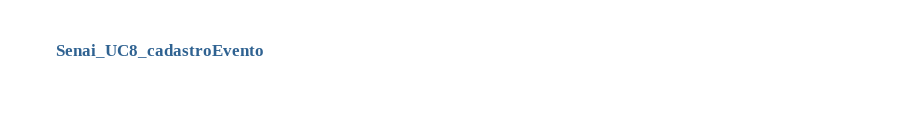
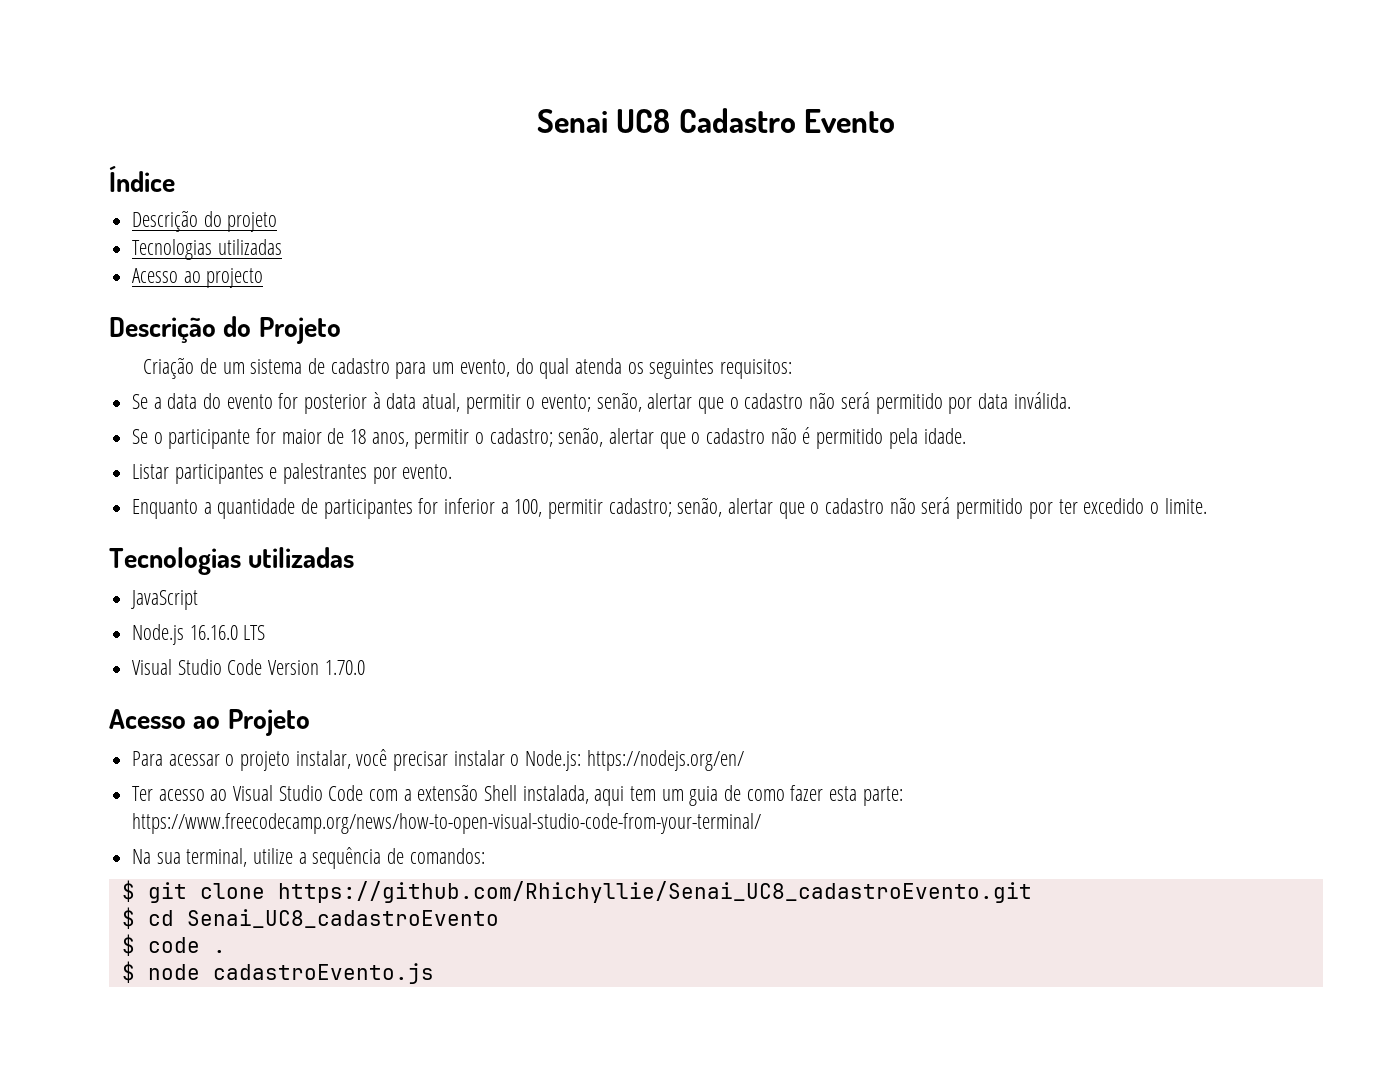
[56,44,264,58] Senai_UC8_cadastroEvento -> [536,108,896,133] [109,166,175,192] [132,210,278,232] [132,239,282,260] [132,268,264,288] [109,316,341,344] [143,357,792,379] [132,392,1071,414] [132,427,966,449] [132,463,453,484] [132,497,1207,519] [109,547,355,575] [131,590,199,610] [132,624,266,645] [132,659,365,675] [109,709,310,736] [132,749,744,771] [132,784,903,806] [132,813,762,834] [132,847,485,869] [121,880,1032,903] [121,907,499,929] [121,934,226,956] [121,961,434,984] Senai UC8 Cadastro Evento // Índice // Descrição do projeto // Tecnologias utilizadas // Acesso ao projecto // Descrição do Projeto // Criação de um sistema de cadastro para um evento, do qual atenda os seguintes requisitos: // Se a data do evento for posterior à data atual, permitir o evento; senão, alertar que o cadastro não será permitido por data inválida. // Se o participante for maior de 18 anos, permitir o cadastro; senão, alertar que o cadastro não é permitido pela idade. // Listar participantes e palestrantes por evento. // Enquanto a quantidade de participantes for inferior a 100, permitir cadastro; senão, alertar que o cadastro não será permitido por ter excedido o limite. // Tecnologias utilizadas // JavaScript // Node.js 16.16.0 LTS // Visual Studio Code Version 1.70.0 // Acesso ao Projeto // Para acessar o projeto instalar, você precisar instalar o Node.js: https://nodejs.org/en/ // Ter acesso ao Visual Studio Code com a extensão Shell instalada, aqui tem um guia de como fazer esta parte: https://www.freecodecamp.org/news/how-to-open-visual-studio-code-from-your-terminal/ // Na sua terminal, utilize a sequência de comandos: // $ git clone https://github.com/Rhichyllie/Senai_UC8_cadastroEvento.git // $ cd Senai_UC8_cadastroEvento // $ code . // $ node cadastroEvento.js

